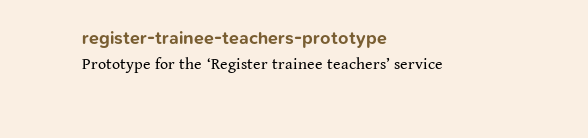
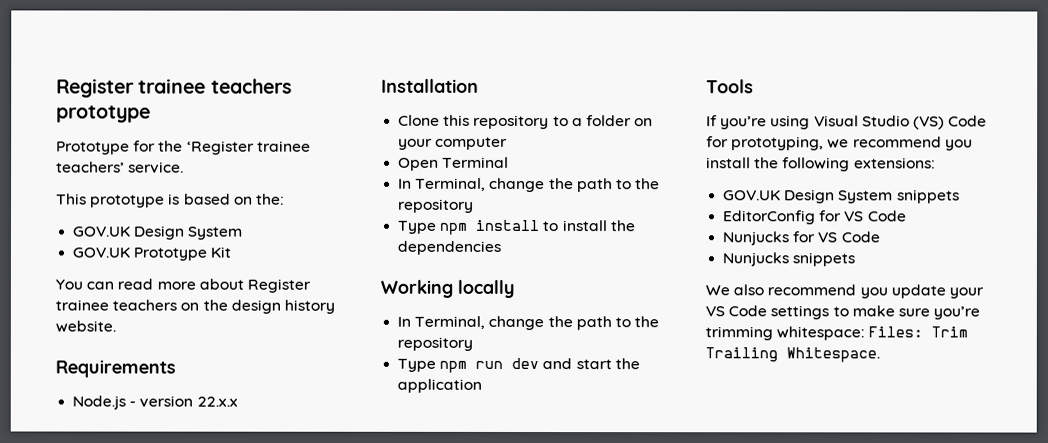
[82,31,387,48] register-trainee-teachers-prototype -> [56,78,292,98] [56,105,151,123] Register trainee teachers prototype
[394,58,444,69] service -> [128,161,185,174] [56,193,285,208] [72,225,243,240] [72,246,232,261] [55,278,311,293] [55,299,335,314] [55,320,116,333] [55,359,176,378] [72,395,238,410] [381,78,479,93] [398,114,654,130] [398,136,509,150] [398,156,510,171] [398,177,661,193] [398,198,475,213] [397,219,636,235] [397,240,502,255] [380,279,515,298] [397,315,660,331] [397,336,474,351] [397,357,640,373] [397,378,483,393] [706,79,754,94] [706,115,988,130] [706,136,973,151] [706,157,936,172] [723,189,960,204] [722,210,907,225] [722,231,880,246] [722,252,856,267] [705,284,984,299] [705,305,981,320] [705,326,969,341] [705,347,880,363] service. // This prototype is based on the: // GOV.UK Design System // GOV.UK Prototype Kit // You can read more about Register trainee teachers on the design history website. // Requirements // Node.js - version 22.x.x // Installation // Clone this repository to a folder on your computer // Open Terminal // In Terminal, change the path to the repository // Type npm install to install the dependencies // Working locally // In Terminal, change the path to the repository // Type npm run dev and start the application // Tools // If you’re using Visual Studio (VS) Code for prototyping, we recommend you install the following extensions: // GOV.UK Design System snippets // EditorConfig for VS Code // Nunjucks for VS Code // Nunjucks snippets // We also recommend you update your VS Code settings to make sure you’re trimming whitespace: Files: Trim Trailing Whitespace.

